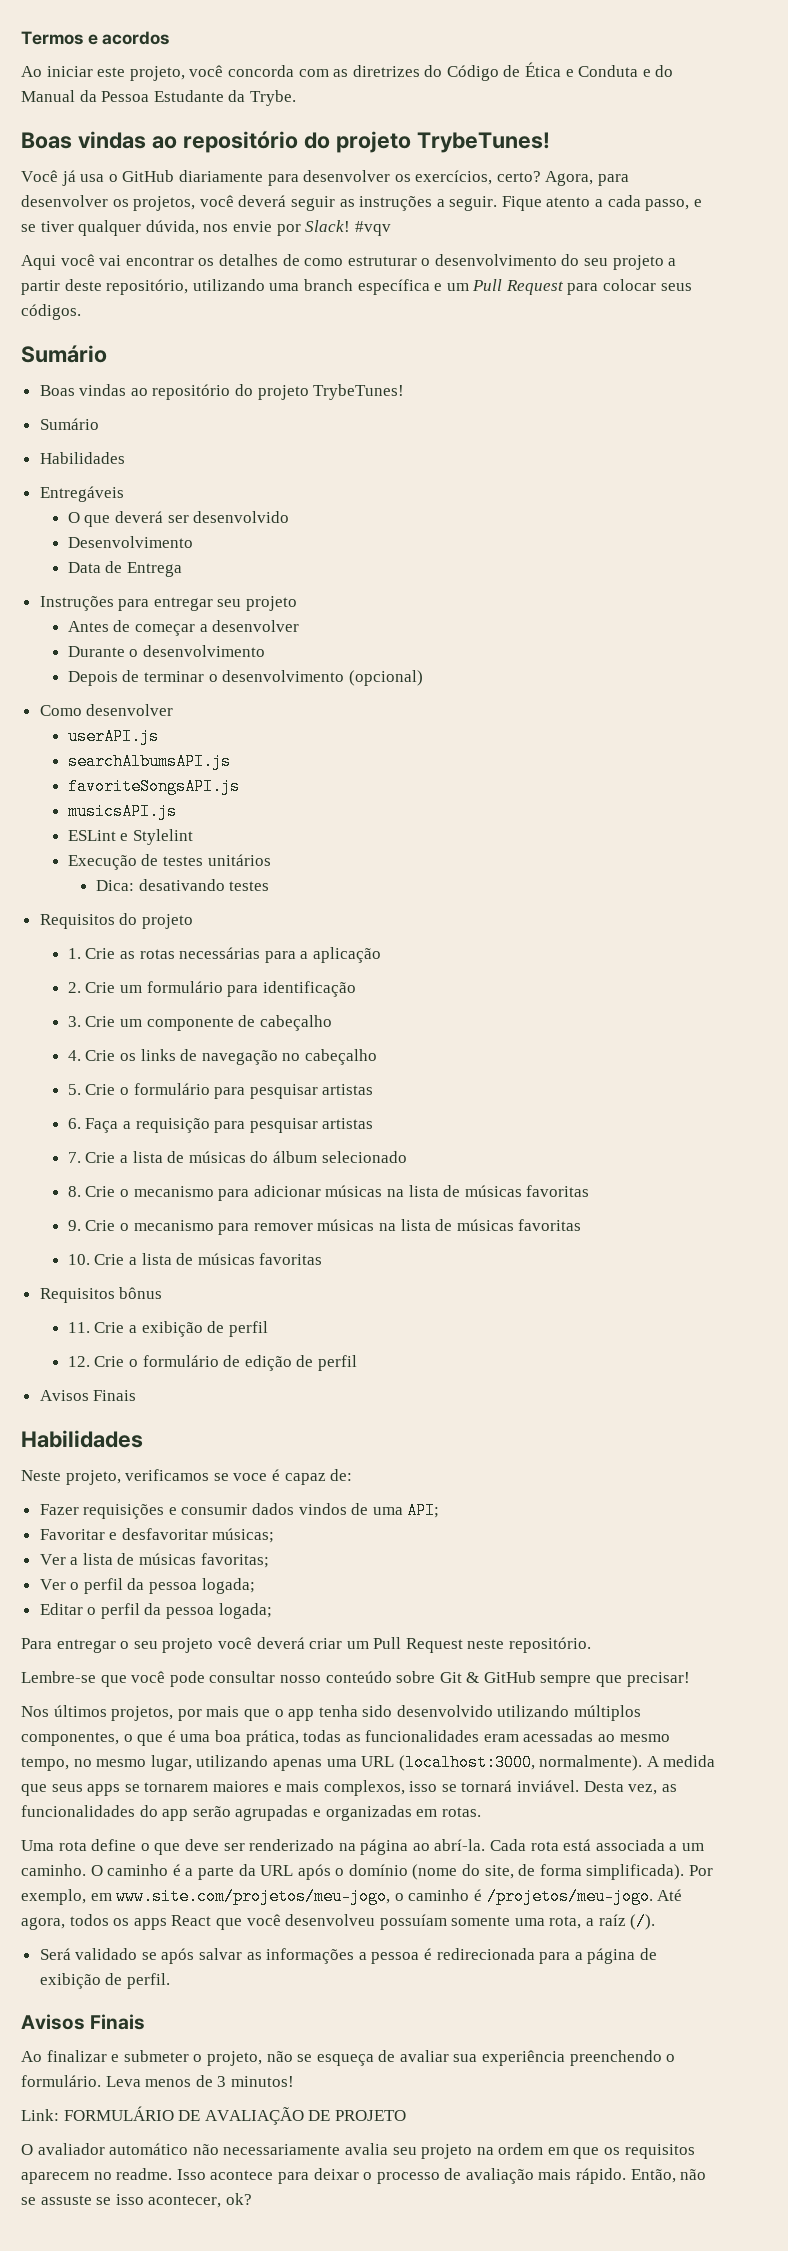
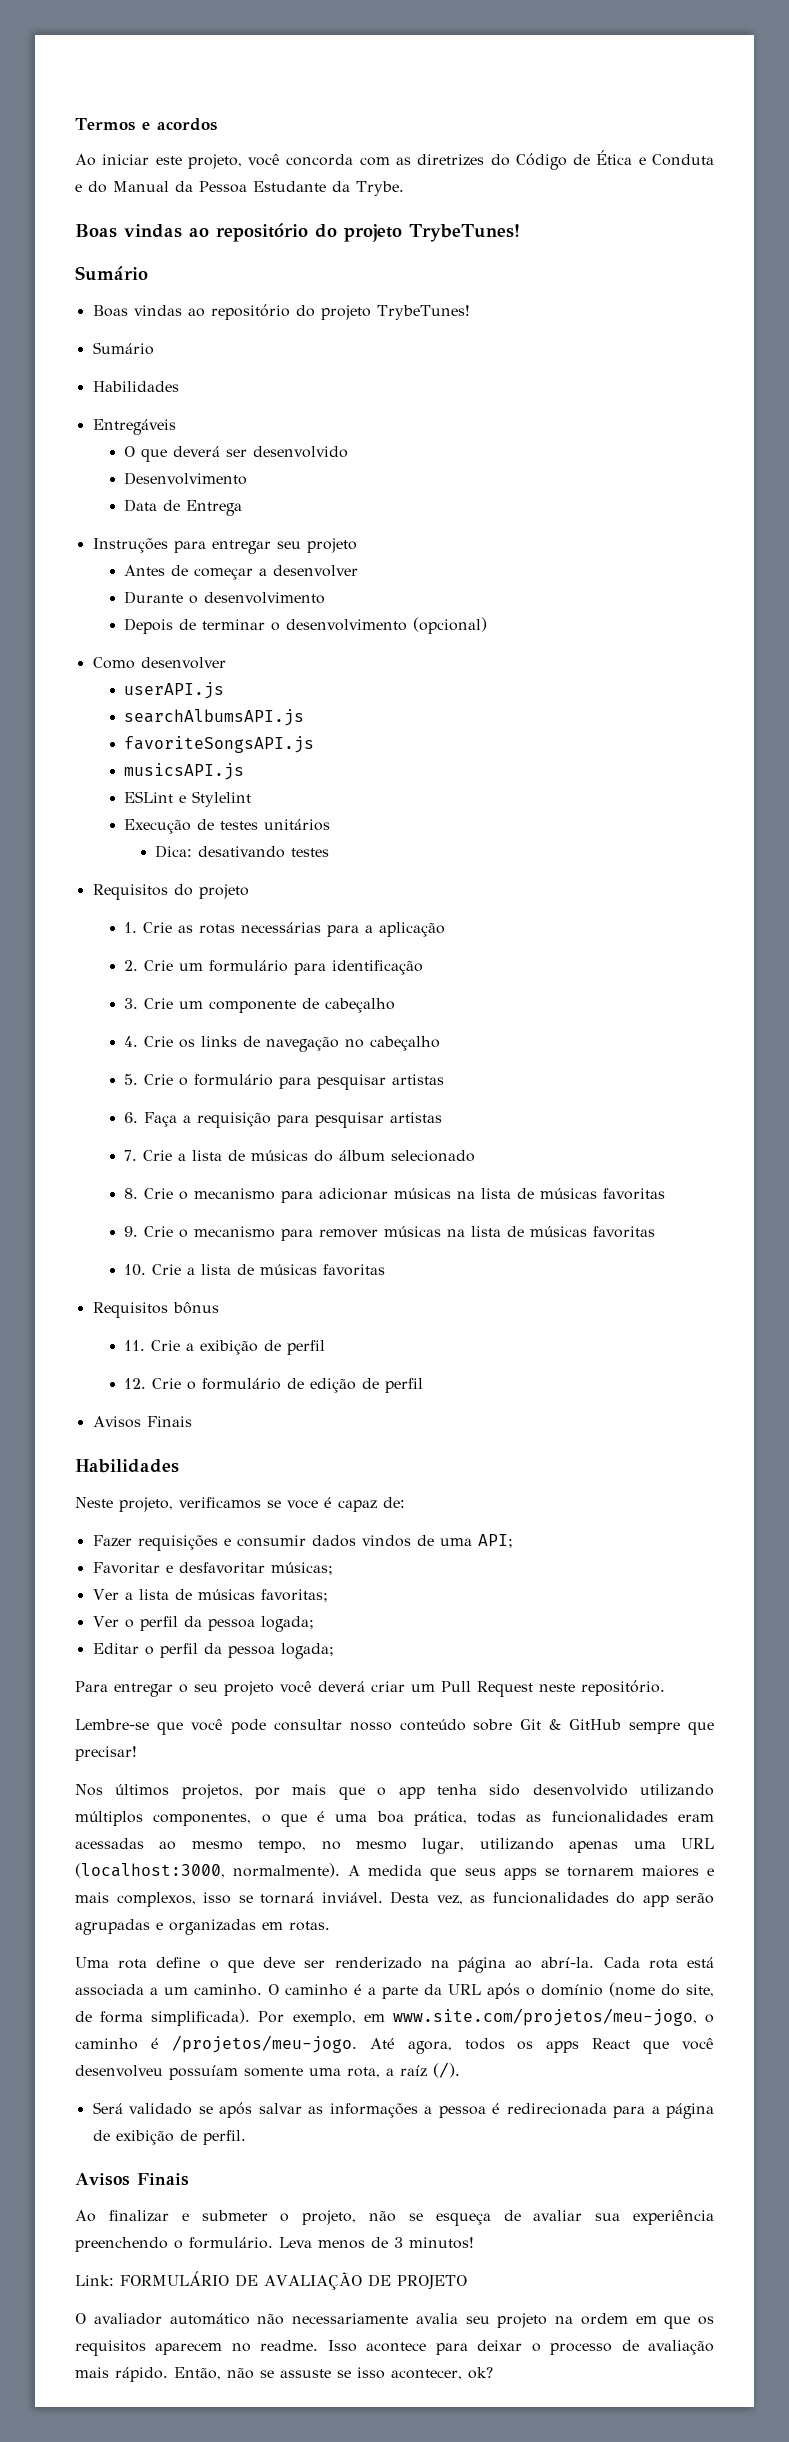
[21,170,630,186] [21,195,702,211] [21,220,391,236] [21,254,677,270] [21,279,692,295] [21,304,81,320] // Você já usa o GitHub diariamente para desenvolver os exercícios, certo? Agora, para desenvolver os projetos, você deverá seguir as instruções a seguir. Fique atento a cada passo, e se tiver qualquer dúvida, nos envie por Slack! #vqv // Aqui você vai encontrar os detalhes de como estruturar o desenvolvimento do seu projeto a partir deste repositório, utilizando uma branch específica e um Pull Request para colocar seus códigos. -> (520, 233) none

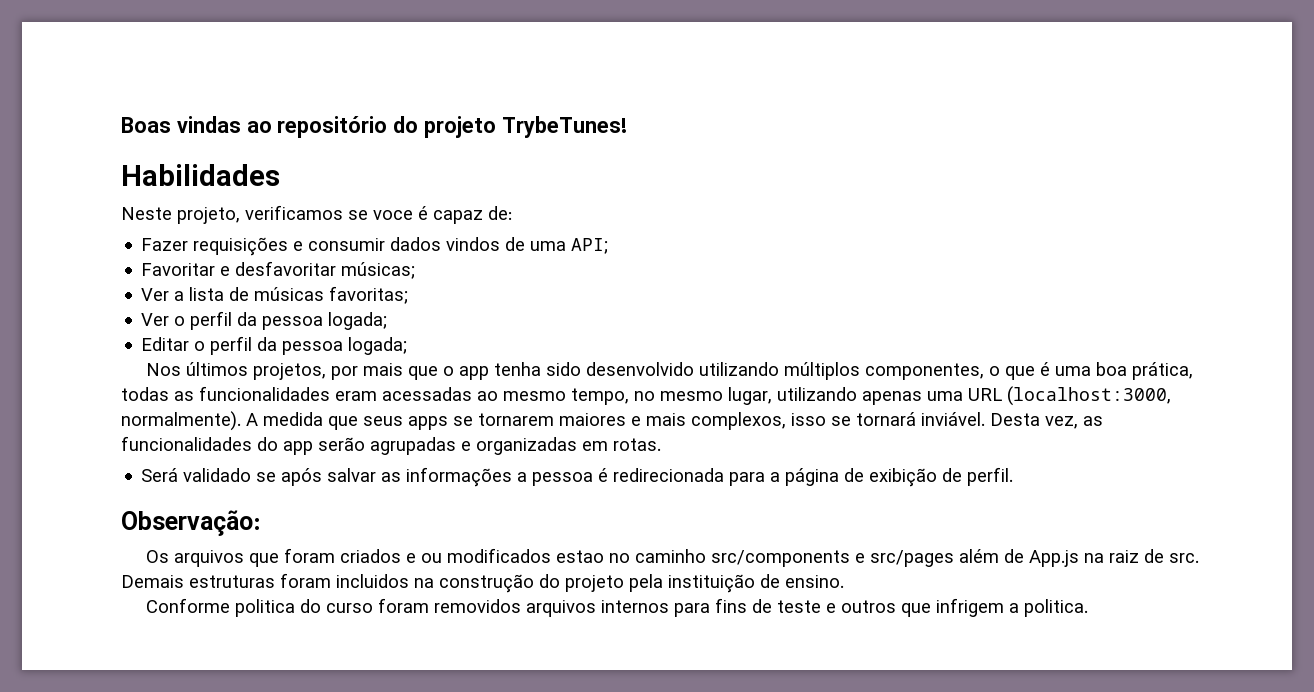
[75,118,217,131] [75,150,715,170] [75,181,404,196] [75,223,520,242] [75,266,148,281] [92,304,470,320] [92,342,154,355] [92,381,179,392] [92,419,176,435] [124,446,349,462] [124,472,248,485] [124,499,243,516] [92,538,357,554] [124,565,359,580] [124,591,326,604] [124,617,488,634] [92,657,226,669] [124,682,225,699] [124,709,305,726] [124,736,315,753] [124,763,245,780] [124,791,252,807] [124,819,331,834] [155,845,330,858] [92,884,249,900] [124,922,446,937] [124,960,424,975] [124,998,396,1013] [124,1036,441,1052] [124,1074,445,1090] [124,1112,443,1128] [124,1150,476,1162] [124,1188,666,1203] [124,1226,656,1241] [124,1264,386,1276] [92,1302,219,1318] [124,1340,326,1355] [124,1378,424,1393] [92,1416,192,1428] Termos e acordos // Ao iniciar este projeto, você concorda com as diretrizes do Código de Ética e Conduta e do Manual da Pessoa Estudante da Trybe. // Boas vindas ao repositório do projeto TrybeTunes! // Sumário // Boas vindas ao repositório do projeto TrybeTunes! // Sumário // Habilidades // Entregáveis // O que deverá ser desenvolvido // Desenvolvimento // Data de Entrega // Instruções para entregar seu projeto // Antes de começar a desenvolver // Durante o desenvolvimento // Depois de terminar o desenvolvimento (opcional) // Como desenvolver // userAPI.js // searchAlbumsAPI.js // favoriteSongsAPI.js // musicsAPI.js // ESLint e Stylelint // Execução de testes unitários // Dica: desativando testes // Requisitos do projeto // 1. Crie as rotas necessárias para a aplicação // 2. Crie um formulário para identificação // 3. Crie um componente de cabeçalho // 4. Crie os links de navegação no cabeçalho // 5. Crie o formulário para pesquisar artistas // 6. Faça a requisição para pesquisar artistas // 7. Crie a lista de músicas do álbum selecionado // 8. Crie o mecanismo para adicionar músicas na lista de músicas favoritas // 9. Crie o mecanismo para remover músicas na lista de músicas favoritas // 10. Crie a lista de músicas favoritas // Requisitos bônus // 11. Crie a exibição de perfil // 12. Crie o formulário de edição de perfil // Avisos Finais -> [121,116,627,138] Boas vindas ao repositório do projeto TrybeTunes!
[75,1680,665,1697] [75,1719,714,1735] [75,1746,137,1761] // Para entregar o seu projeto você deverá criar um Pull Request neste repositório. // Lembre-se que você pode consultar nosso conteúdo sobre Git & GitHub sempre que precisar! -> (408, 346) none
[75,1957,714,1973] [75,1982,714,1999] [75,2008,714,2026] [75,2035,714,2054] [75,2062,460,2080] // Uma rota define o que deve ser renderizado na página ao abrí-la. Cada rota está associada a um caminho. O caminho é a parte da URL após o domínio (nome do site, de forma simplificada). Por exemplo, em www.site.com/projetos/meu-jogo, o caminho é /projetos/meu-jogo. Até agora, todos os apps React que você desenvolveu possuíam somente uma rota, a raíz (/). -> (661, 444) none
[75,2173,189,2186] [75,2210,714,2226] [75,2237,474,2252] [75,2271,467,2290] [75,2313,714,2329] [75,2340,714,2356] [75,2367,493,2382] Avisos Finais // Ao finalizar e submeter o projeto, não se esqueça de avaliar sua experiência preenchendo o formulário. Leva menos de 3 minutos! // Link: FORMULÁRIO DE AVALIAÇÃO DE PROJETO // O avaliador automático não necessariamente avalia seu projeto na ordem em que os requisitos aparecem no readme. Isso acontece para deixar o processo de avaliação mais rápido. Então, não se assuste se isso acontecer, ok? -> [121,510,261,536] [145,548,1199,567] [121,573,844,593] [145,598,1088,617] Observação: // Os arquivos que foram criados e ou modificados estao no caminho src/components e src/pages além de App.js na raiz de src. Demais estruturas foram incluidos na construção do projeto pela instituição de ensino. // Conforme politica do curso foram removidos arquivos internos para fins de teste e outros que infrigem a politica.

